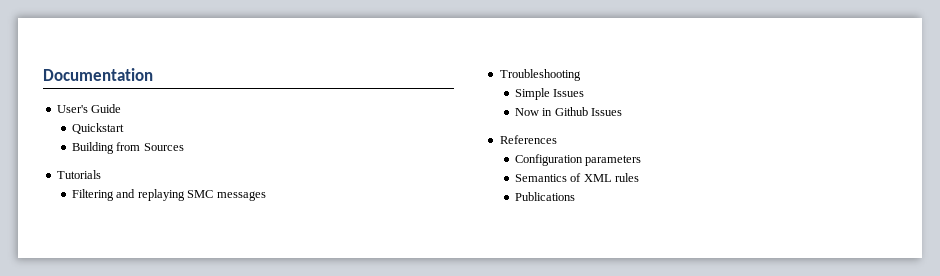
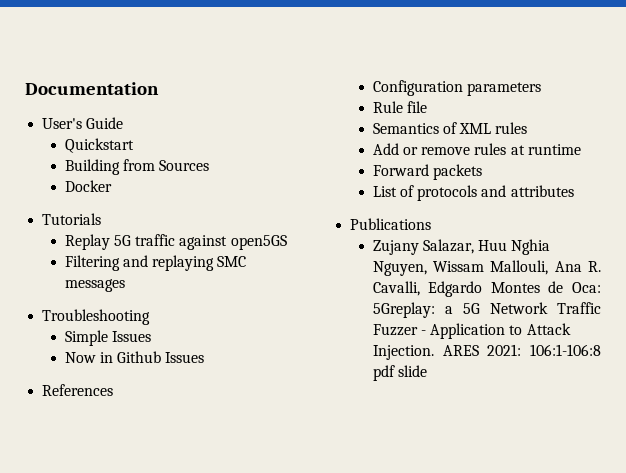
(184, 147) none -> [64,180,112,192] // Docker
(101, 174) none -> [64,234,287,250] // Replay 5G traffic against open5GS
(642, 160) none -> [372,101,427,113] // Rule file
[515,192,576,201] Publications -> [372,143,581,155] [372,164,482,180] [372,185,574,201] [350,218,432,230] [372,239,551,255] [372,260,601,276] [372,281,601,297] [372,302,601,318] [372,323,571,339] [372,344,601,360] [372,365,427,381] Add or remove rules at runtime // Forward packets // List of protocols and attributes // Publications // Zujany Salazar, Huu Nghia Nguyen, Wissam Mallouli, Ana R. Cavalli, Edgardo Montes de Oca: 5Greplay: a 5G Network Traffic Fuzzer - Application to Attack Injection. ARES 2021: 106:1-106:8 pdf slide

